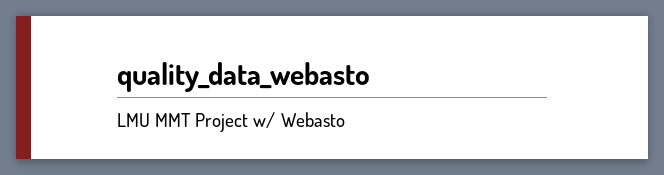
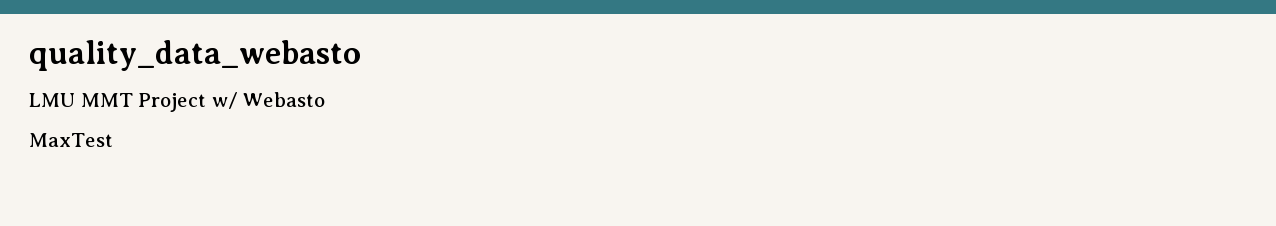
(345, 119) none -> [29,133,113,147] // MaxTest

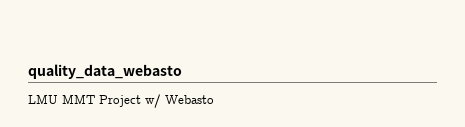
[29,133,113,147] // MaxTest -> (214, 99) none

